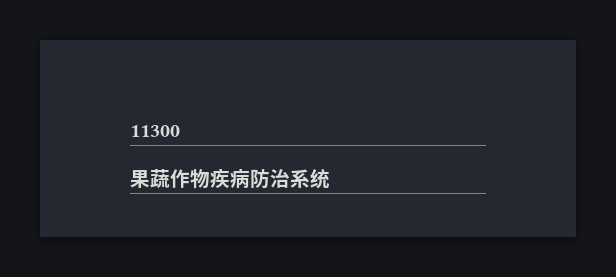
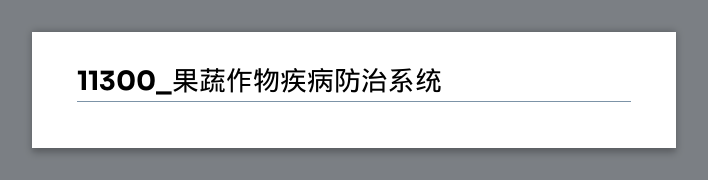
[130,125,180,137] 11300 // -> [77,70,172,95] 11300_

